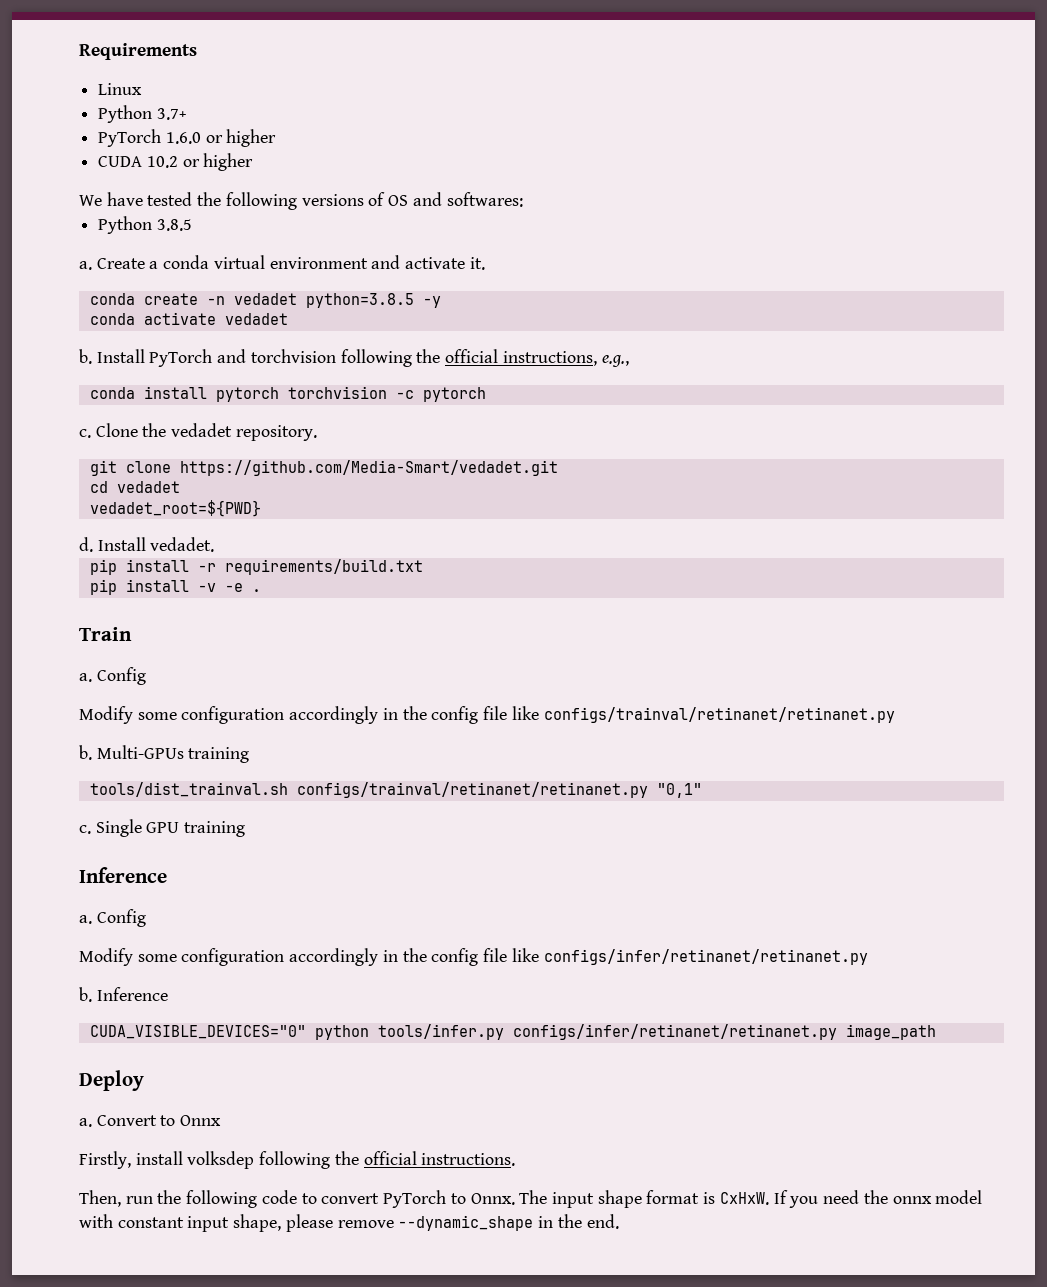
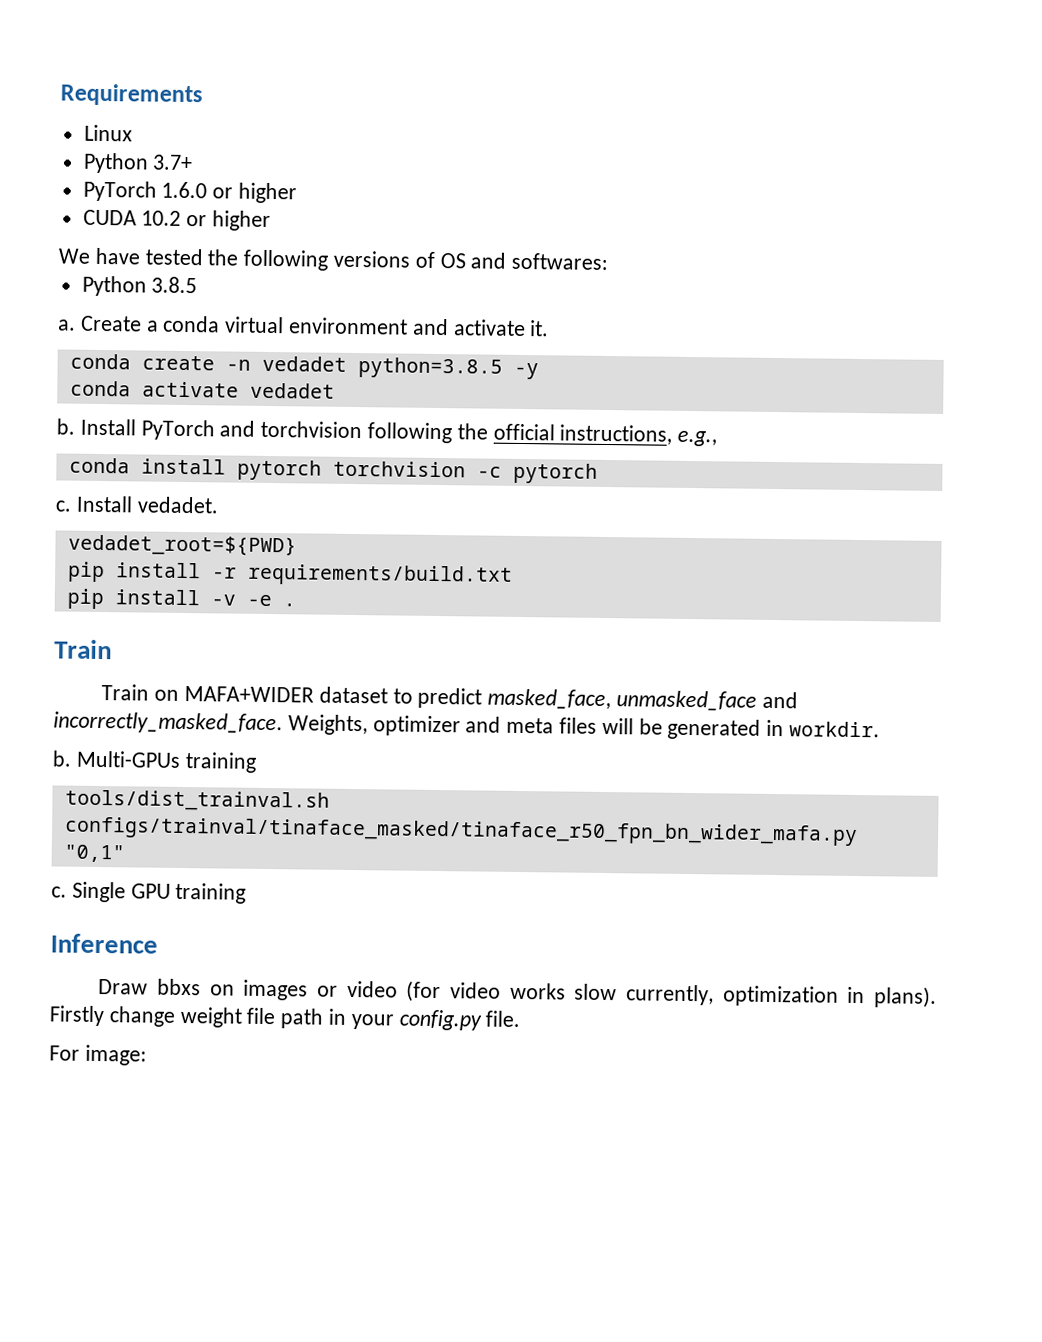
[95,423,317,441] [89,460,558,476] [89,481,180,493] [89,500,261,517] [79,537,215,552] Clone the vedadet repository. // git clone https://github.com/Media-Smart/vedadet.git // cd vedadet // vedadet_root=${PWD} // d. Install vedadet. -> [75,495,219,514] [67,534,297,557] Install vedadet. // vedadet_root=${PWD}
[79,667,146,685] [79,706,895,724] a. Config // Modify some configuration accordingly in the config file like configs/trainval/retinanet/retinanet.py -> [101,684,798,711] [53,711,881,740] Train on MAFA+WIDER dataset to predict masked_face, unmasked_face and incorrectly_masked_face. Weights, optimizer and meta files will be generated in workdir.
[296,782,648,798] configs/trainval/retinanet/retinanet.py -> [64,816,858,846] configs/trainval/tinaface_masked/tinaface_r50_fpn_bn_wider_mafa.py
[79,909,146,927] [79,948,868,966] [79,987,168,1002] [89,1024,936,1040] [79,1070,144,1091] [79,1115,222,1127] [79,1151,516,1169] [79,1190,983,1208] [79,1214,619,1232] a. Config // Modify some configuration accordingly in the config file like configs/infer/retinanet/retinanet.py // b. Inference // CUDA_VISIBLE_DEVICES="0" python tools/infer.py configs/infer/retinanet/retinanet.py image_path // Deploy // a. Convert to Onnx // Firstly, install volksdep following the official instructions. // Then, run the following code to convert PyTorch to Onnx. The input shape format is CxHxW. If you need the onnx model with constant input shape, please remove --dynamic_shape in the end. -> [98,978,937,1008] [49,1005,521,1031] [49,1044,147,1066] Draw bbxs on images or video (for video works slow currently, optimization in plans). Firstly change weight file path in your config.py file. // For image:

